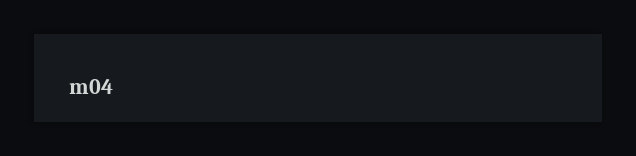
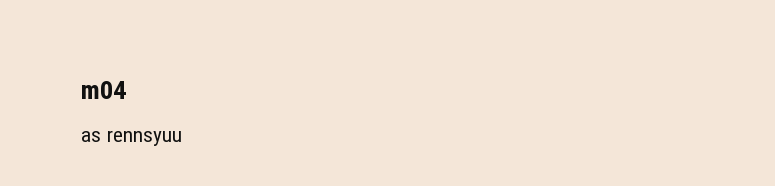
(113, 86) none -> [81,130,182,146] // as rennsyuu

